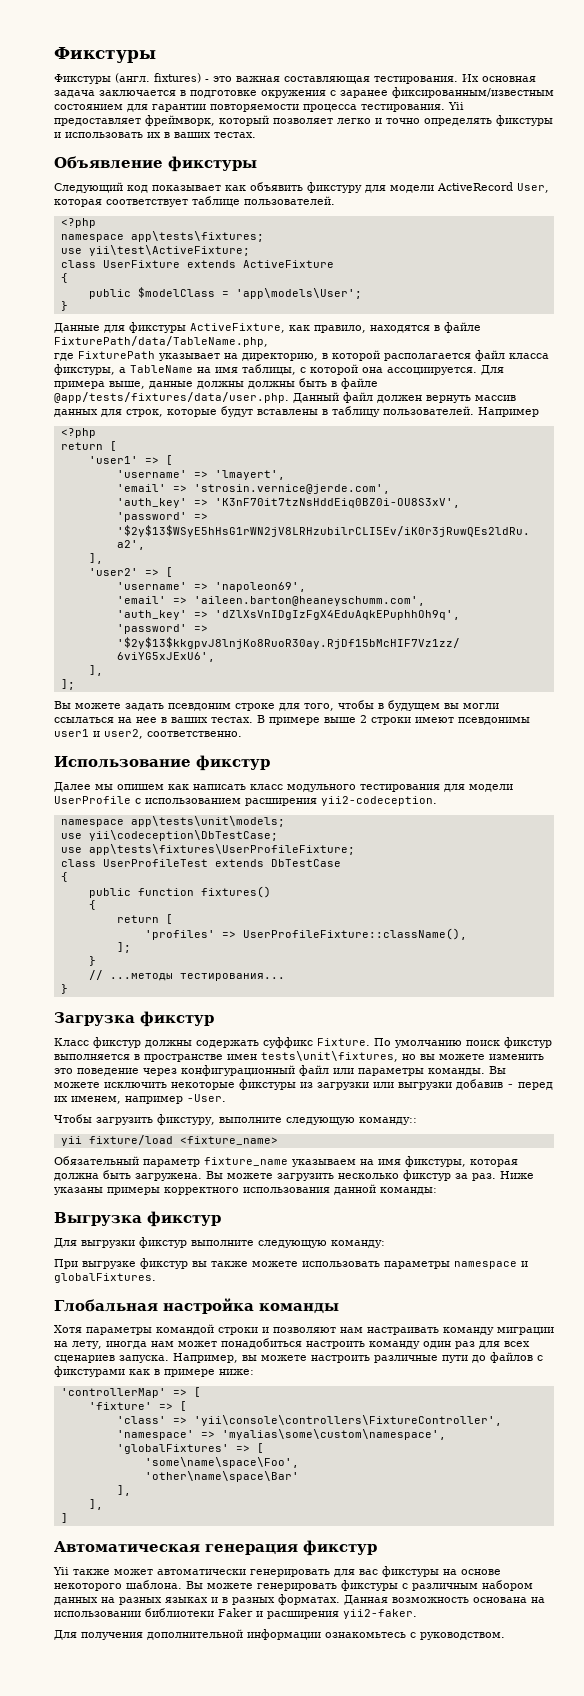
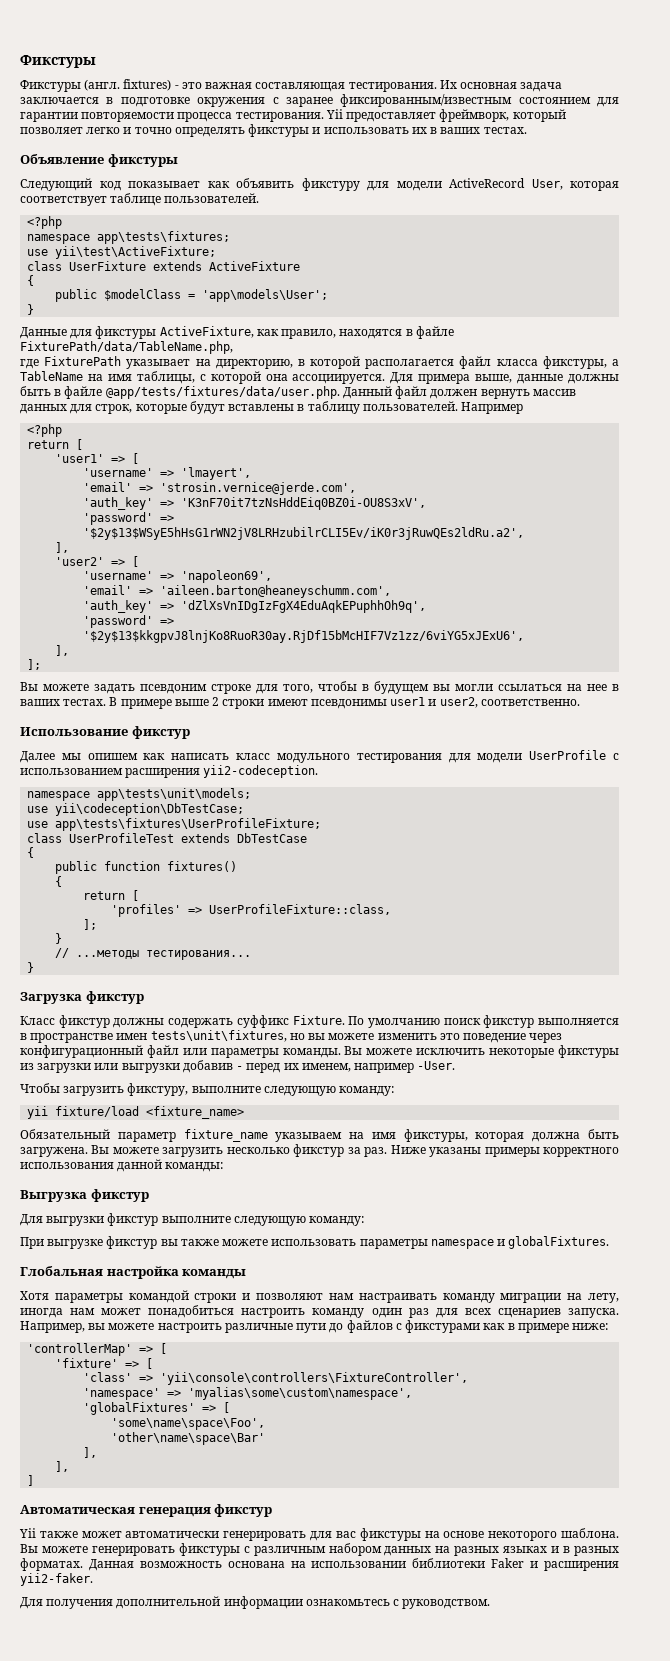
[248,381,295,389] должны -> (620, 379) none
[242,928,467,940] UserProfileFixture::className(), -> [209,904,392,915] UserProfileFixture::class,
[359,1117,417,1125] команду:: -> [339,1086,395,1096] команду:

